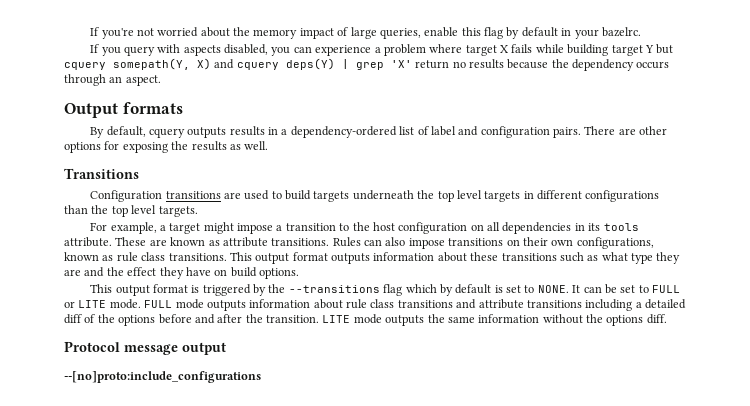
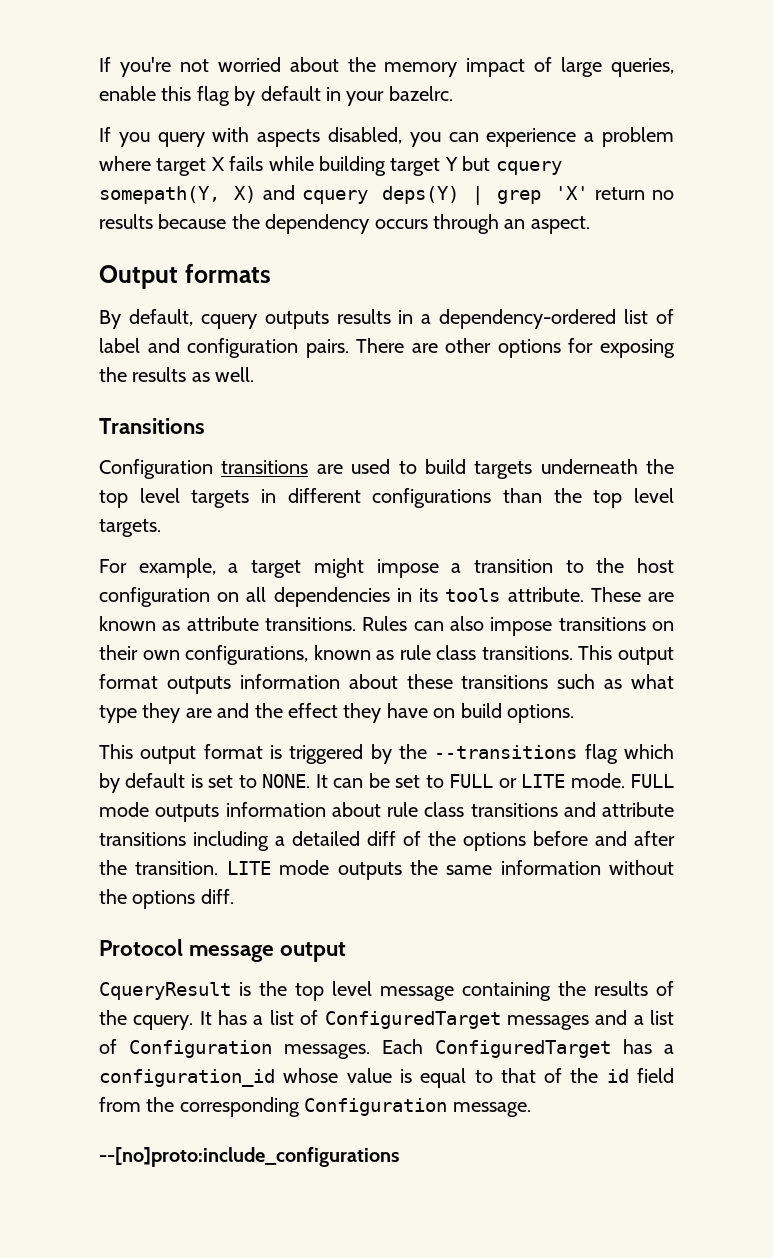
(226, 348) none -> [99,981,674,1001] [99,1010,675,1030] [99,1039,674,1059] [99,1068,674,1088] [99,1097,531,1117] // CqueryResult is the top level message containing the results of the cquery. It has a list of ConfiguredTarget messages and a list of Configuration messages. Each ConfiguredTarget has a configuration_id whose value is equal to that of the id field from the corresponding Configuration message.

